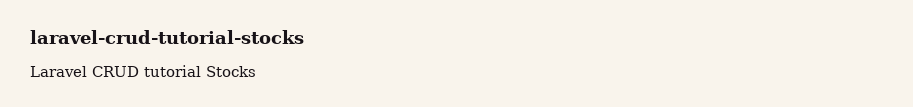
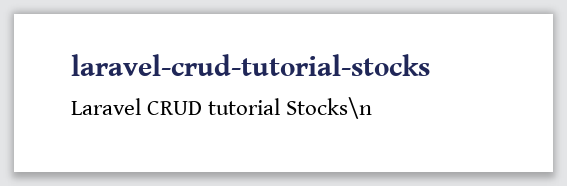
[206,66,256,77] Stocks -> [286,97,373,119] Stocks\n

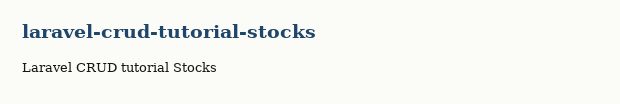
[286,97,373,119] Stocks\n -> [173,62,217,72] Stocks

